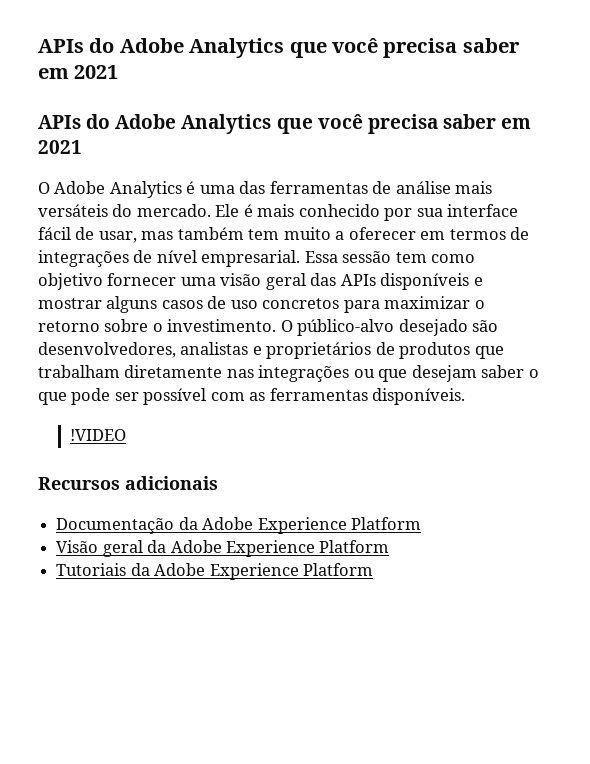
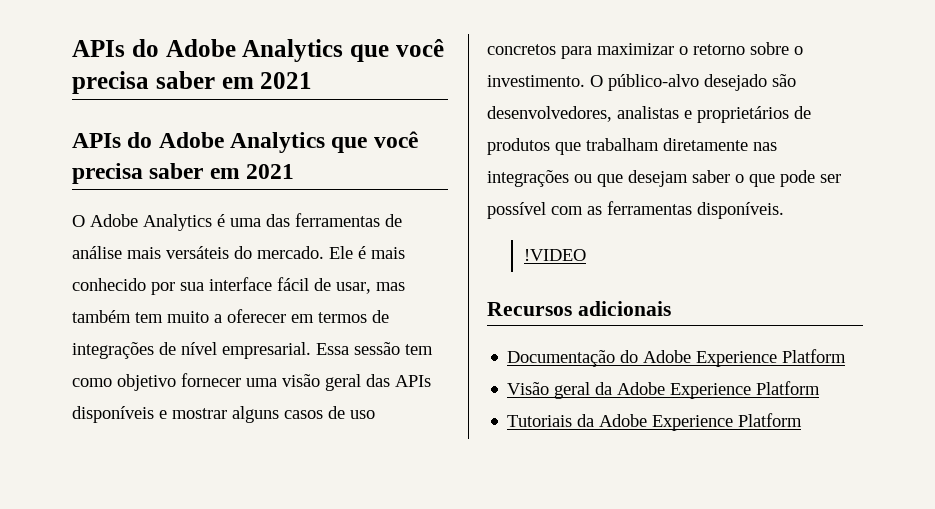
[178,517,198,530] da -> [620,350,639,363] do

